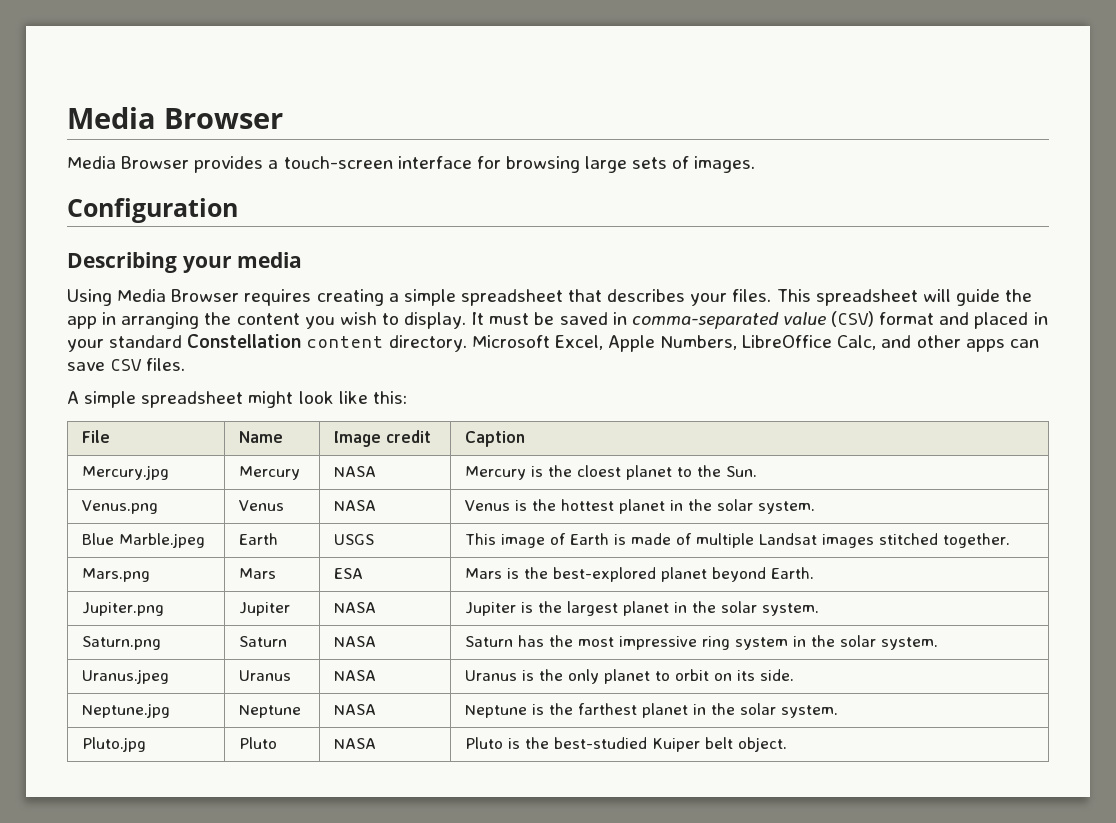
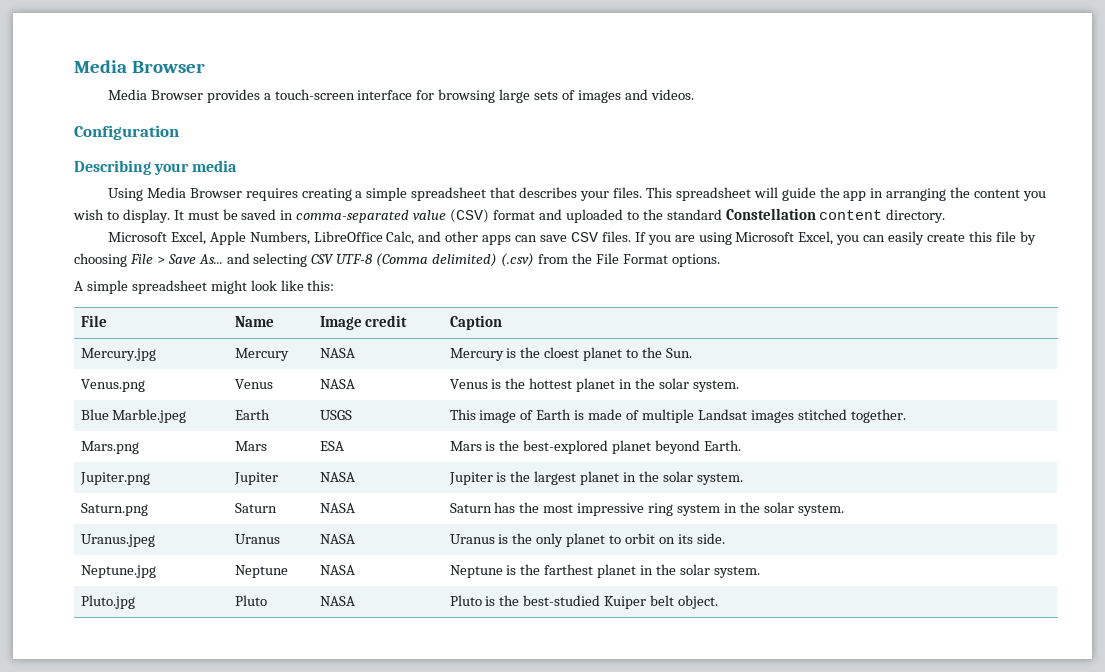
[694,156,756,173] images. -> [577,89,694,103] images and videos.
[974,312,1048,329] [67,339,104,352] placed in your -> [565,209,663,223] uploaded to the
(467, 343) none -> (946, 216) //
(186, 364) none -> [634,231,1036,245] [74,253,720,267] If you are using Microsoft Excel, you can easily create this file by choosing File > Save As... and selecting CSV UTF-8 (Comma delimited) (.csv) from the File Format options.

